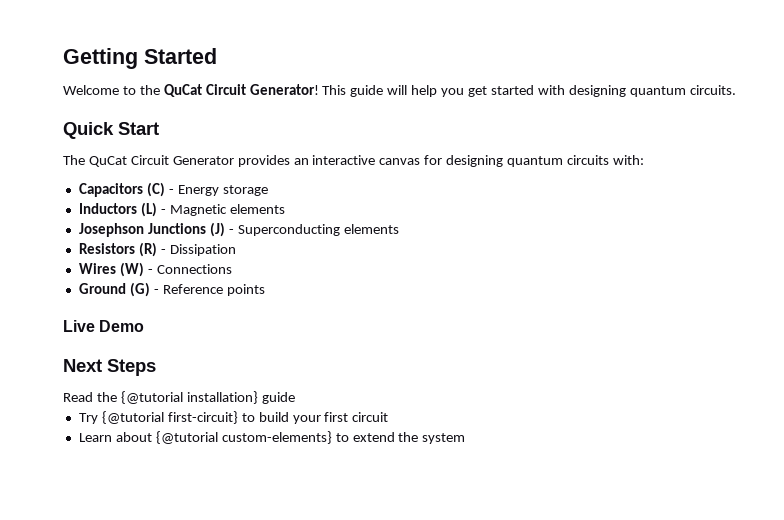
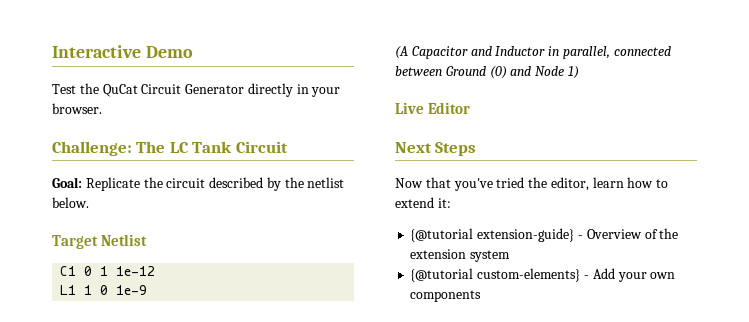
[63,48,217,69] [63,84,736,97] [63,122,159,139] [63,155,644,167] [78,182,268,197] [78,202,285,217] [78,222,399,237] [78,242,236,257] [78,262,232,277] [78,282,265,297] Getting Started // Welcome to the QuCat Circuit Generator! This guide will help you get started with designing quantum circuits. // Quick Start // The QuCat Circuit Generator provides an interactive canvas for designing quantum circuits with: // Capacitors (C) - Energy storage // Inductors (L) - Magnetic elements // Josephson Junctions (J) - Superconducting elements // Resistors (R) - Dissipation // Wires (W) - Connections // Ground (G) - Reference points -> [52,45,193,58] [52,83,341,97] [52,103,102,114] [52,141,288,156] [52,177,345,191] [52,197,89,208] [52,234,148,249] [60,266,156,276] [60,285,148,295] [395,46,671,59] [395,66,579,79] Interactive Demo // Test the QuCat Circuit Generator directly in your browser. // Challenge: The LC Tank Circuit // Goal: Replicate the circuit described by the netlist below. // Target Netlist // C1 0 1 1e-12 // L1 1 0 1e-9 // (A Capacitor and Inductor in parallel, connected between Ground (0) and Node 1)
[99,320,145,332] Demo -> [428,102,471,114] Editor
[63,391,295,404] [78,411,389,424] [78,431,466,444] Read the {@tutorial installation} guide // Try {@tutorial first-circuit} to build your first circuit // Learn about {@tutorial custom-elements} to extend the system -> [395,177,669,191] [395,197,451,208] [410,228,679,242] [410,249,511,262] [410,268,676,282] [410,290,482,302] Now that you've tried the editor, learn how to extend it: // {@tutorial extension-guide} - Overview of the extension system // {@tutorial custom-elements} - Add your own components

